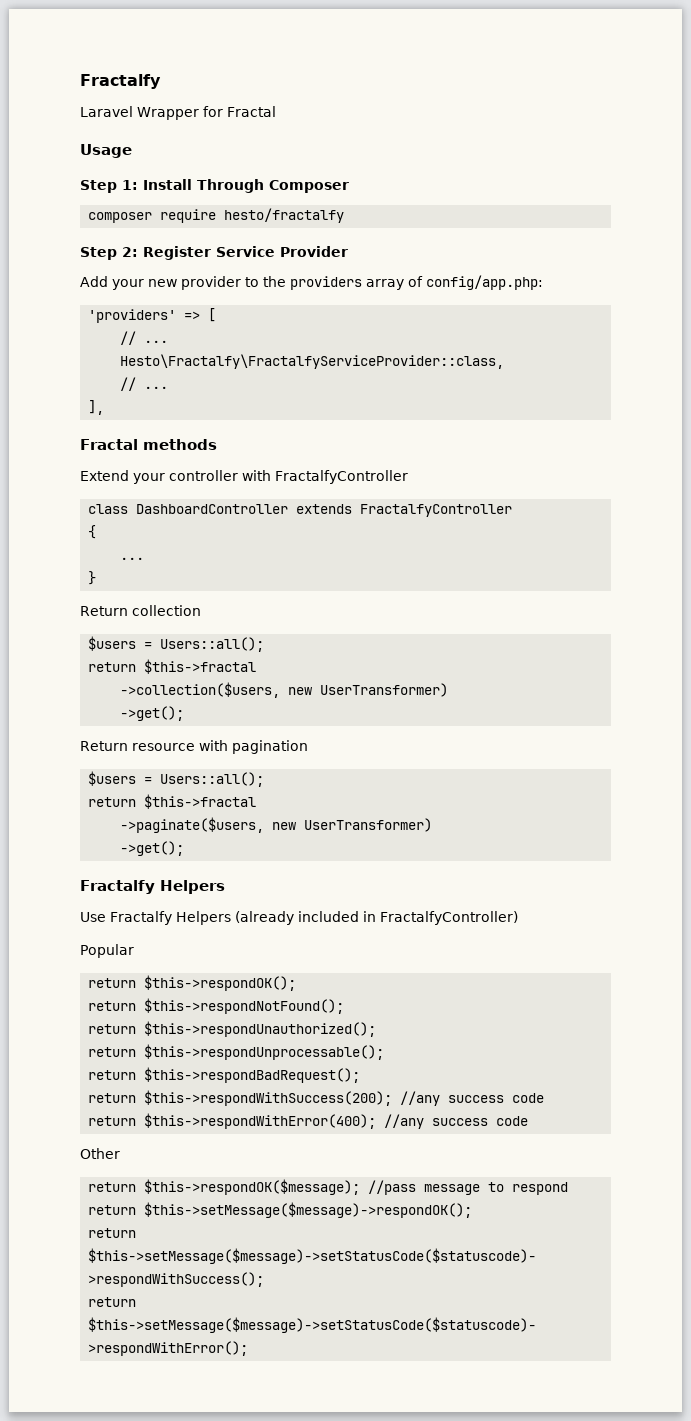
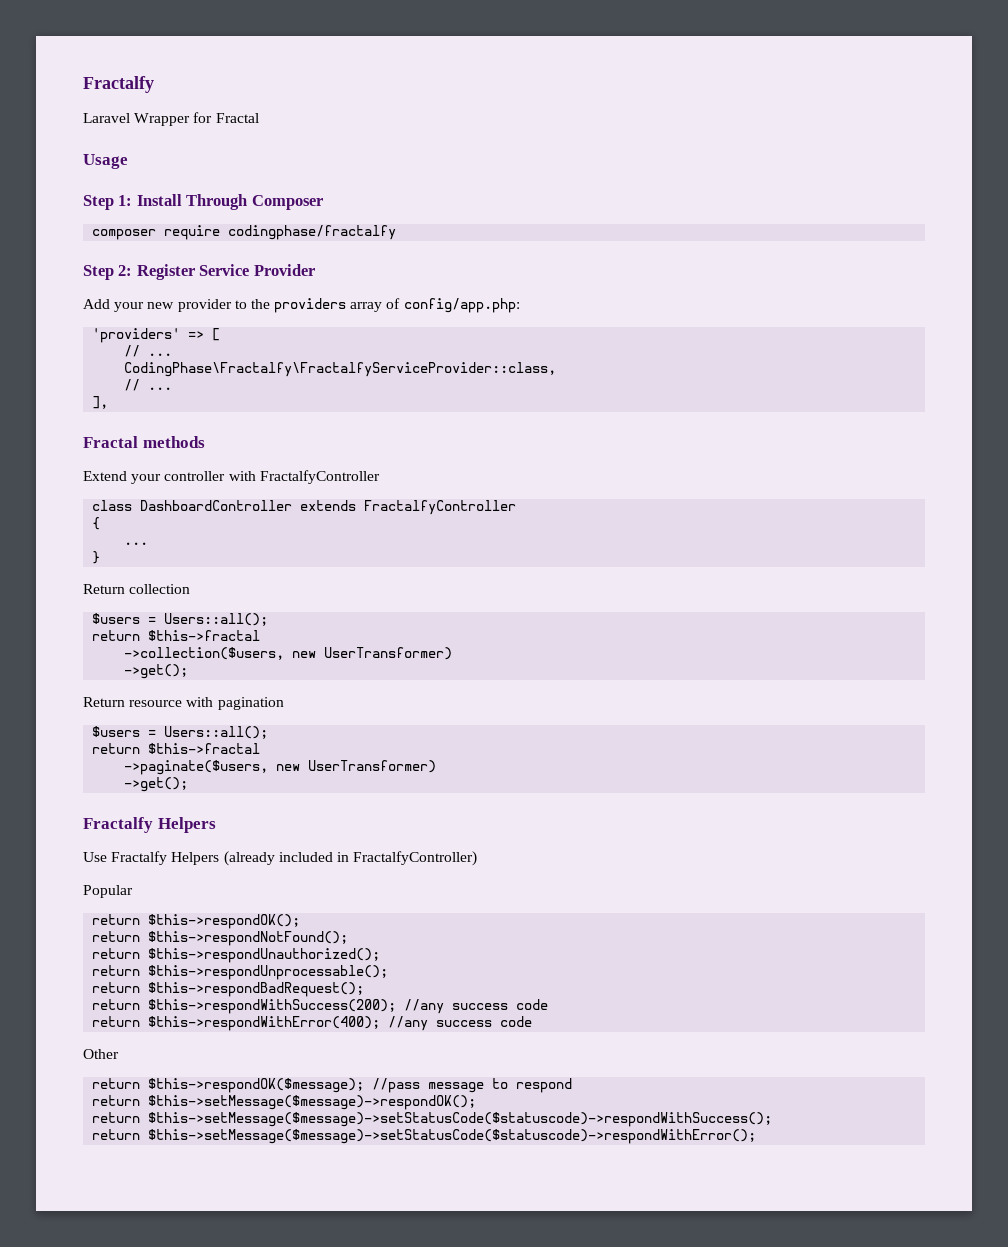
[224,208,345,223] hesto/fractalfy -> [228,225,397,240] codingphase/fractalfy
[120,354,505,369] Hesto\Fractalfy\FractalfyServiceProvider::class, -> [124,362,557,377] CodingPhase\Fractalfy\FractalfyServiceProvider::class,

